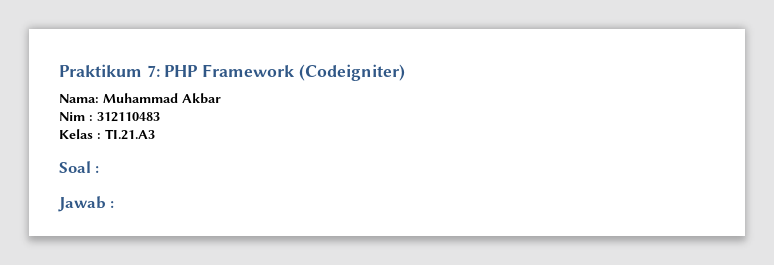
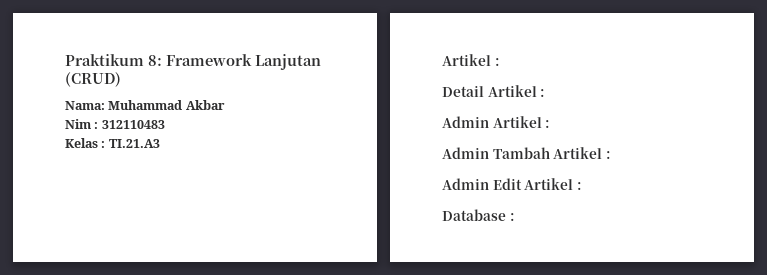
[146,64,405,81] 7: PHP Framework (Codeigniter) -> [148,54,321,70] [65,72,121,87] 8: Framework Lanjutan (CRUD)
[59,161,100,173] [58,196,115,212] Soal : // Jawab : -> [442,54,500,66] [442,85,546,97] [442,116,551,128] [442,147,611,159] [442,178,582,190] [442,209,515,221] Artikel : // Detail Artikel : // Admin Artikel : // Admin Tambah Artikel : // Admin Edit Artikel : // Database :

